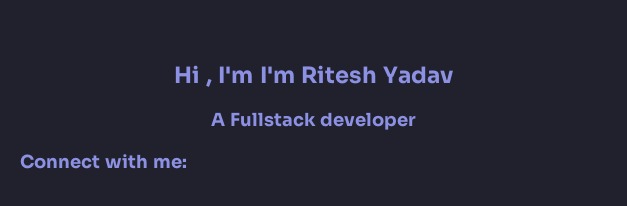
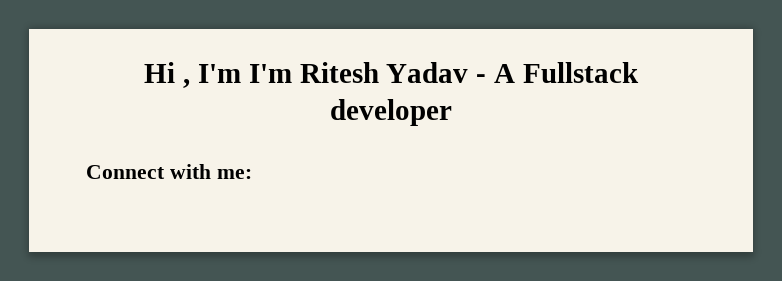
(453, 75) // -> [476,74,487,83] -

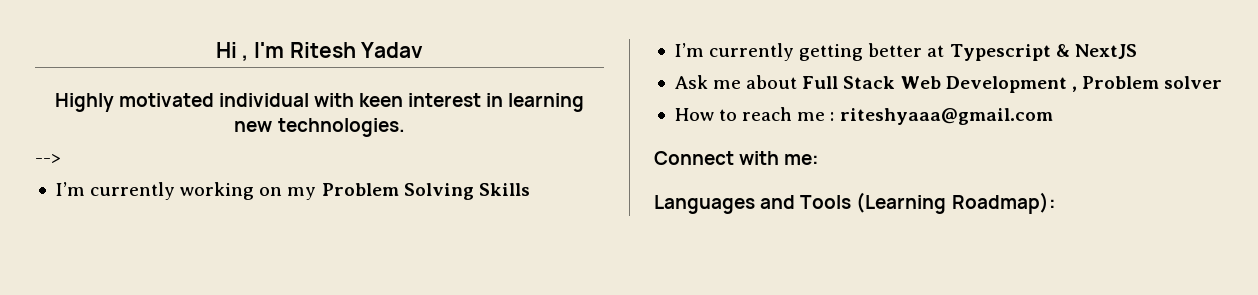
[248,64,292,83] I'm -> (284, 50) none
[476,62,639,83] [330,99,452,126] [86,164,252,179] - A Fullstack developer // Connect with me: -> [54,93,585,112] [234,118,405,137] [35,154,61,164] [55,182,530,200] [674,43,1137,61] [674,75,1223,93] [674,107,1053,125] [654,151,820,165] [654,192,1056,214] // Highly motivated individual with keen interest in learning new technologies. // --> // I’m currently working on my Problem Solving Skills // I’m currently getting better at Typescript & NextJS // Ask me about Full Stack Web Development , Problem solver // How to reach me : riteshyaaa@gmail.com // Connect with me: // Languages and Tools (Learning Roadmap):

